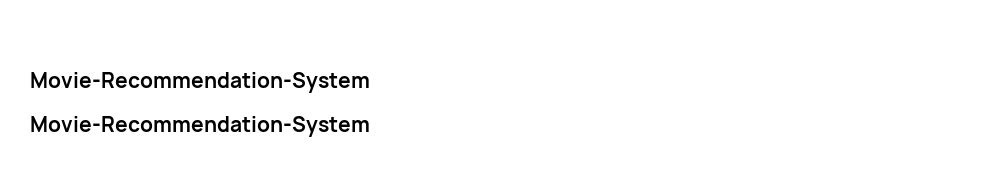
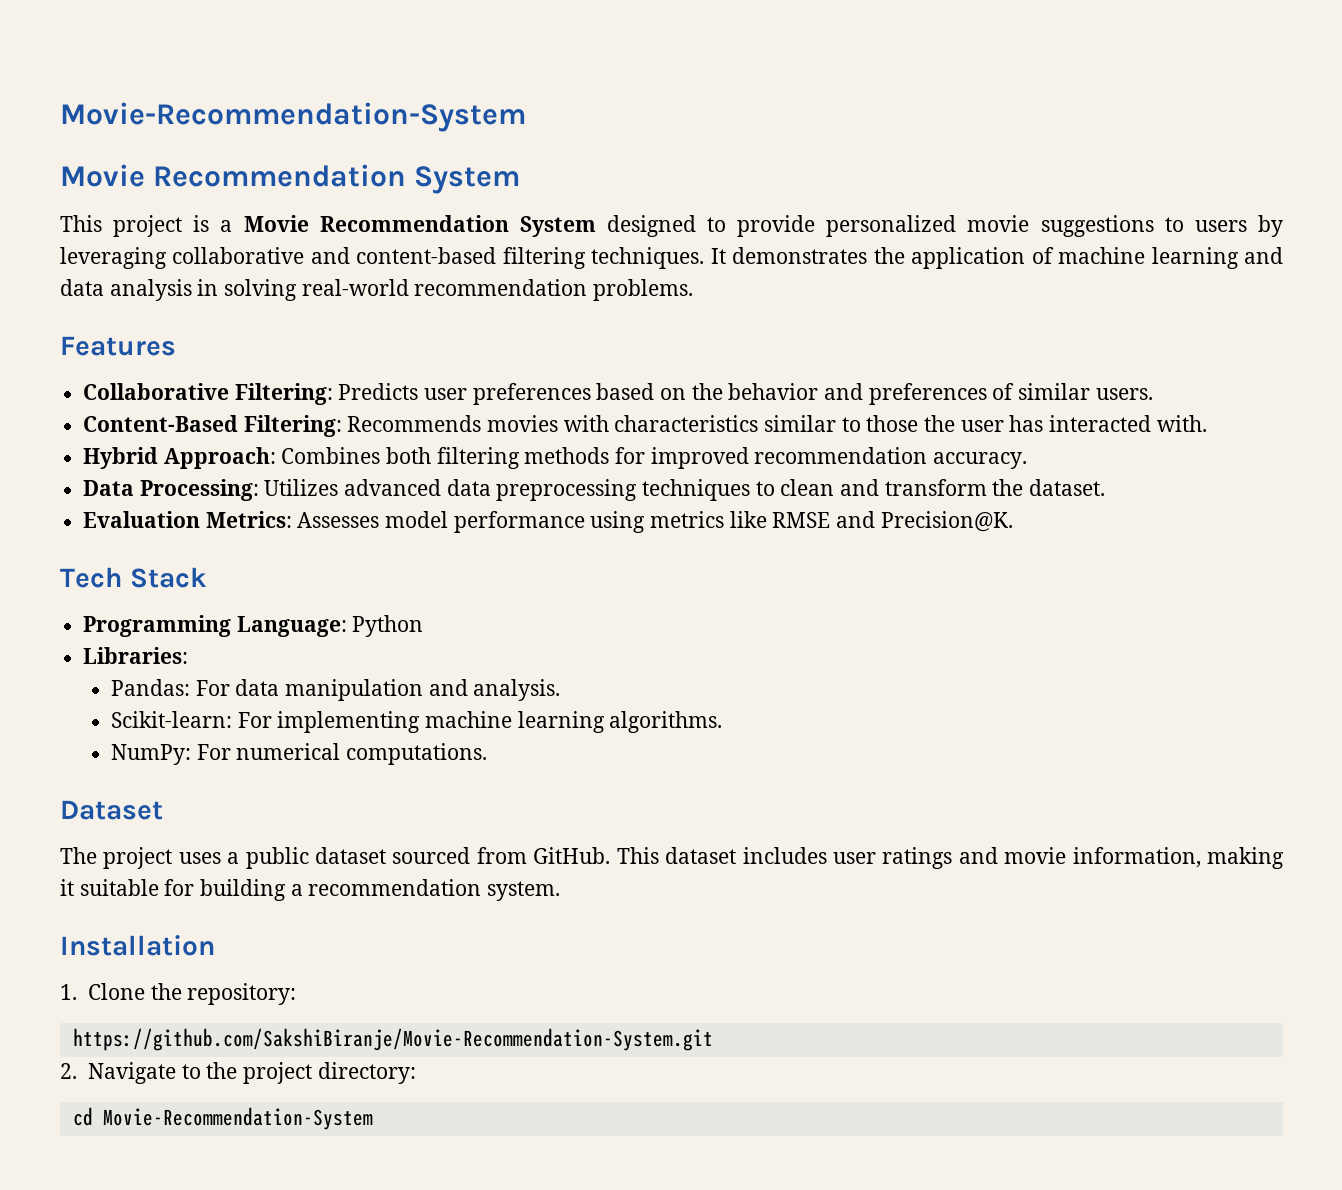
(370, 82) none -> [60,164,521,194] [60,215,1284,237] [60,247,1283,269] [60,279,694,301] [60,336,176,356] [83,383,1153,405] [83,415,1207,437] [83,447,1028,469] [83,479,1106,501] [83,511,1013,533] [60,567,207,588] [83,615,424,637] [83,647,189,664] [111,679,561,701] [111,711,723,733] [111,743,488,765] [60,800,163,820] [60,847,1284,869] [60,879,561,901] [60,935,215,956] [60,983,297,1005] [72,1028,713,1051] [60,1062,416,1084] [72,1107,93,1126] Movie Recommendation System // This project is a Movie Recommendation System designed to provide personalized movie suggestions to users by leveraging collaborative and content-based filtering techniques. It demonstrates the application of machine learning and data analysis in solving real-world recommendation problems. // Features // Collaborative Filtering: Predicts user preferences based on the behavior and preferences of similar users. // Content-Based Filtering: Recommends movies with characteristics similar to those the user has interacted with. // Hybrid Approach: Combines both filtering methods for improved recommendation accuracy. // Data Processing: Utilizes advanced data preprocessing techniques to clean and transform the dataset. // Evaluation Metrics: Assesses model performance using metrics like RMSE and Precision@K. // Tech Stack // Programming Language: Python // Libraries: // Pandas: For data manipulation and analysis. // Scikit-learn: For implementing machine learning algorithms. // NumPy: For numerical computations. // Dataset // The project uses a public dataset sourced from GitHub. This dataset includes user ratings and movie information, making it suitable for building a recommendation system. // Installation // 1. Clone the repository: // https://github.com/SakshiBiranje/Movie-Recommendation-System.git // 2. Navigate to the project directory: // cd

